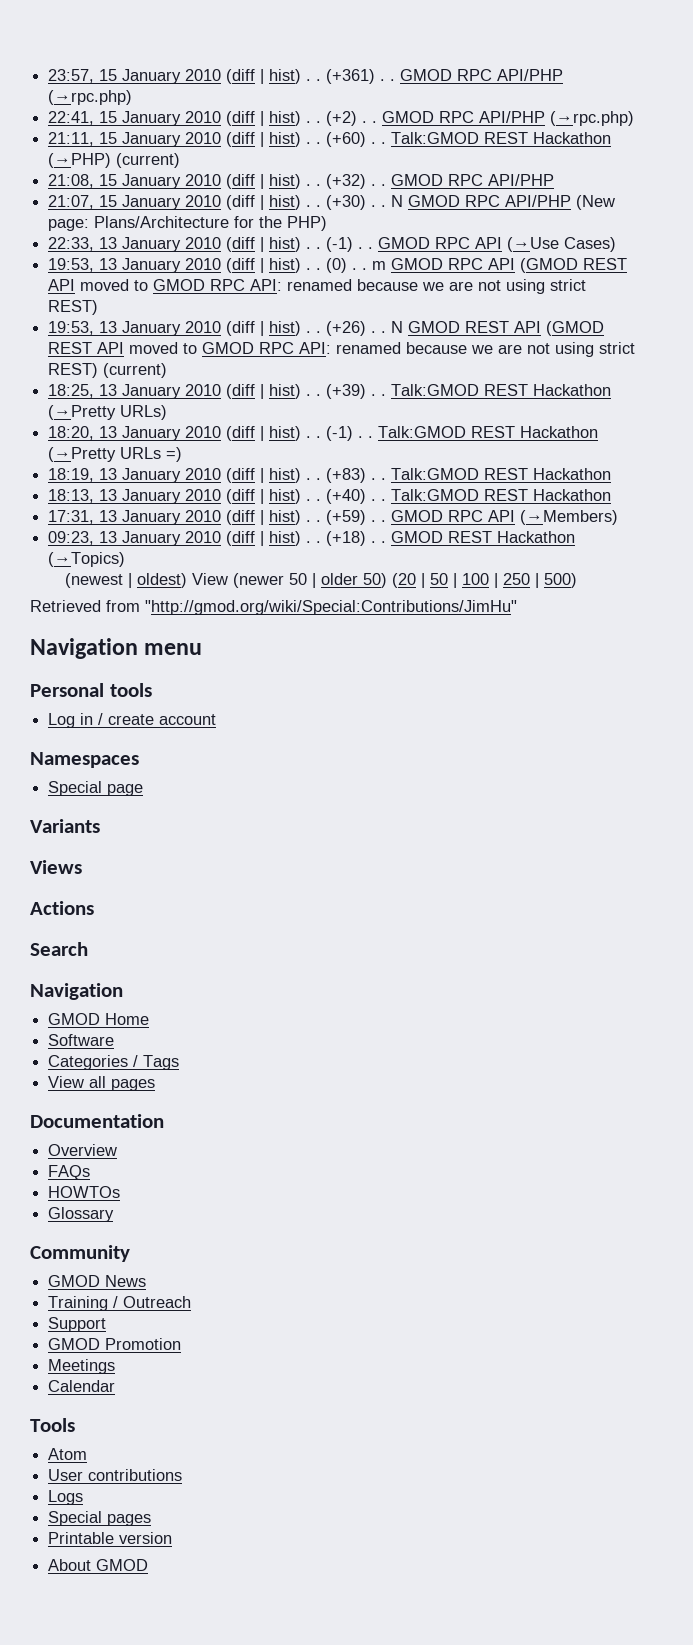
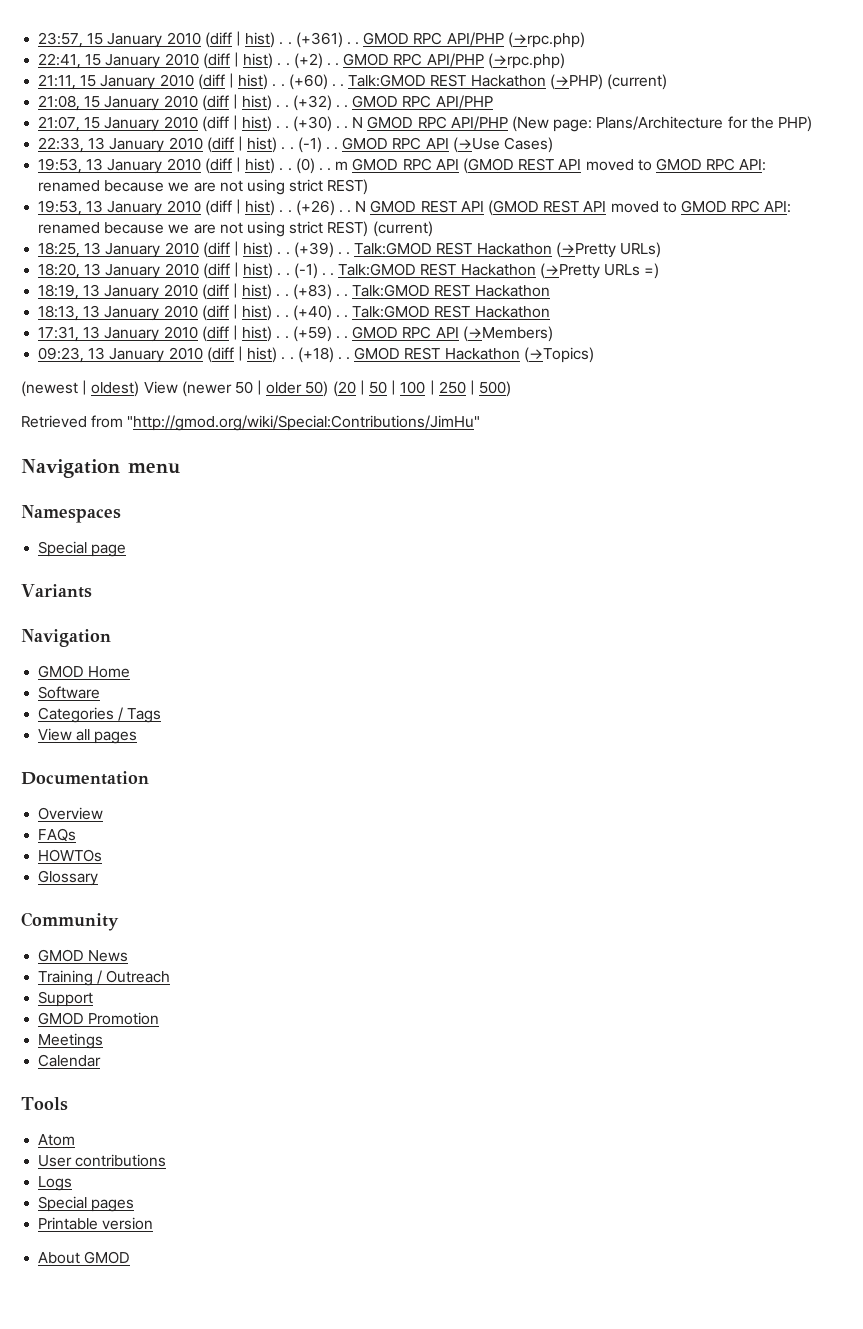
[30,683,152,697] [48,713,217,728] // Personal tools // Log in / create account -> (181, 468) none
[30,860,82,874] [30,901,94,915] [30,942,88,956] // Views // Actions // Search -> (92, 591) none

